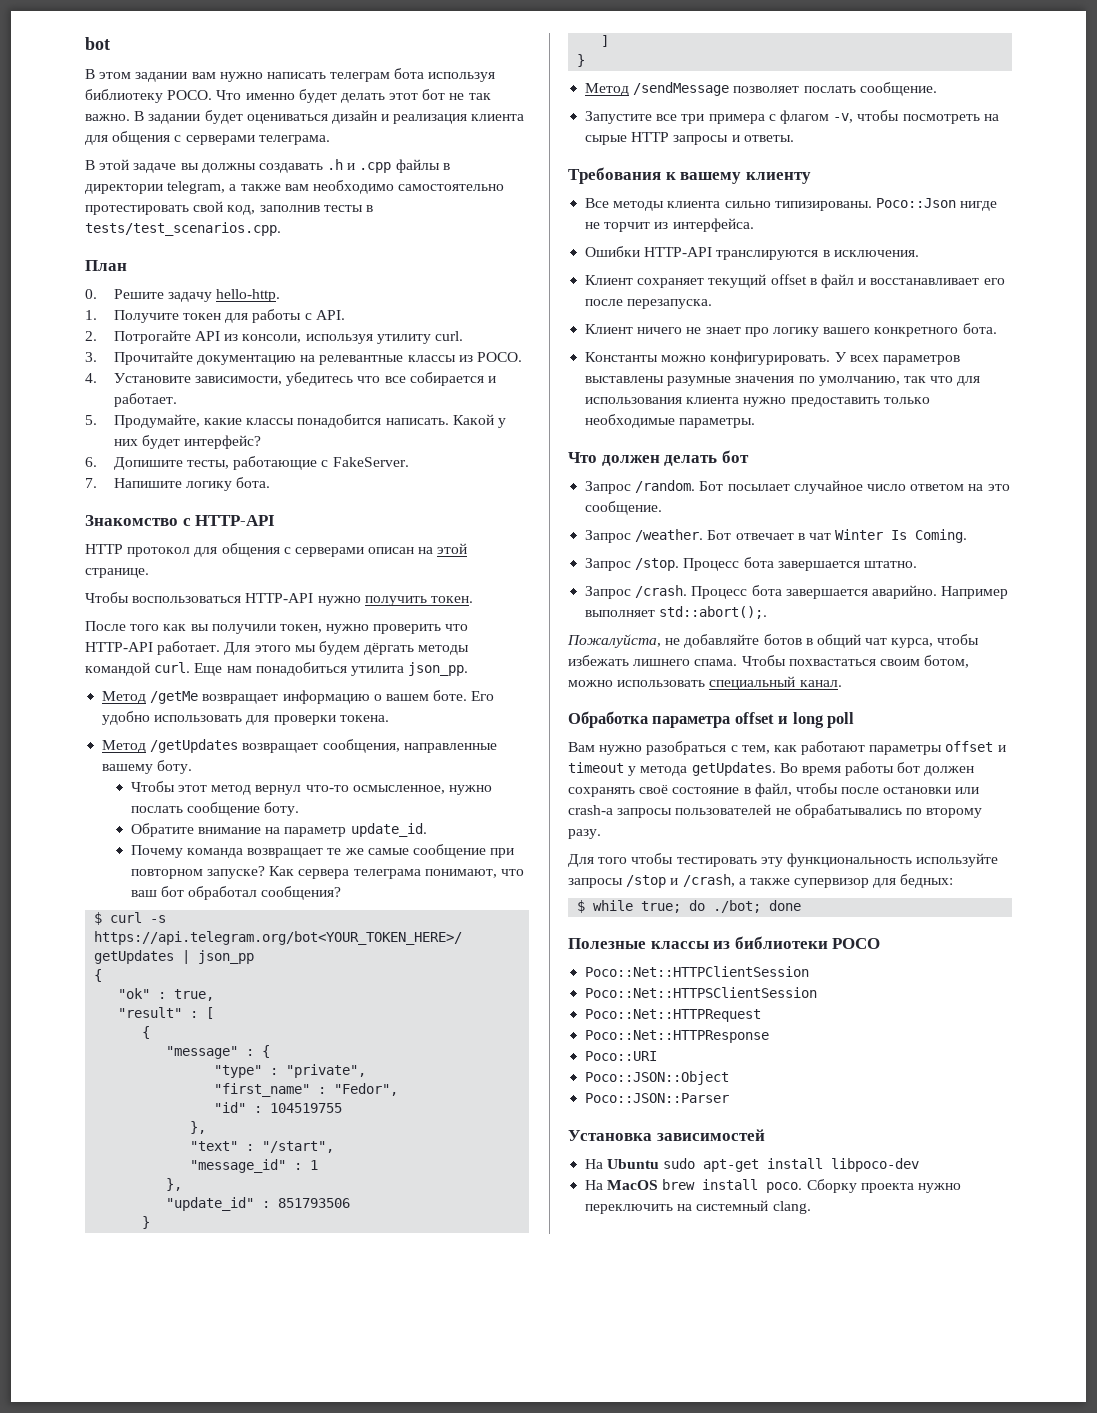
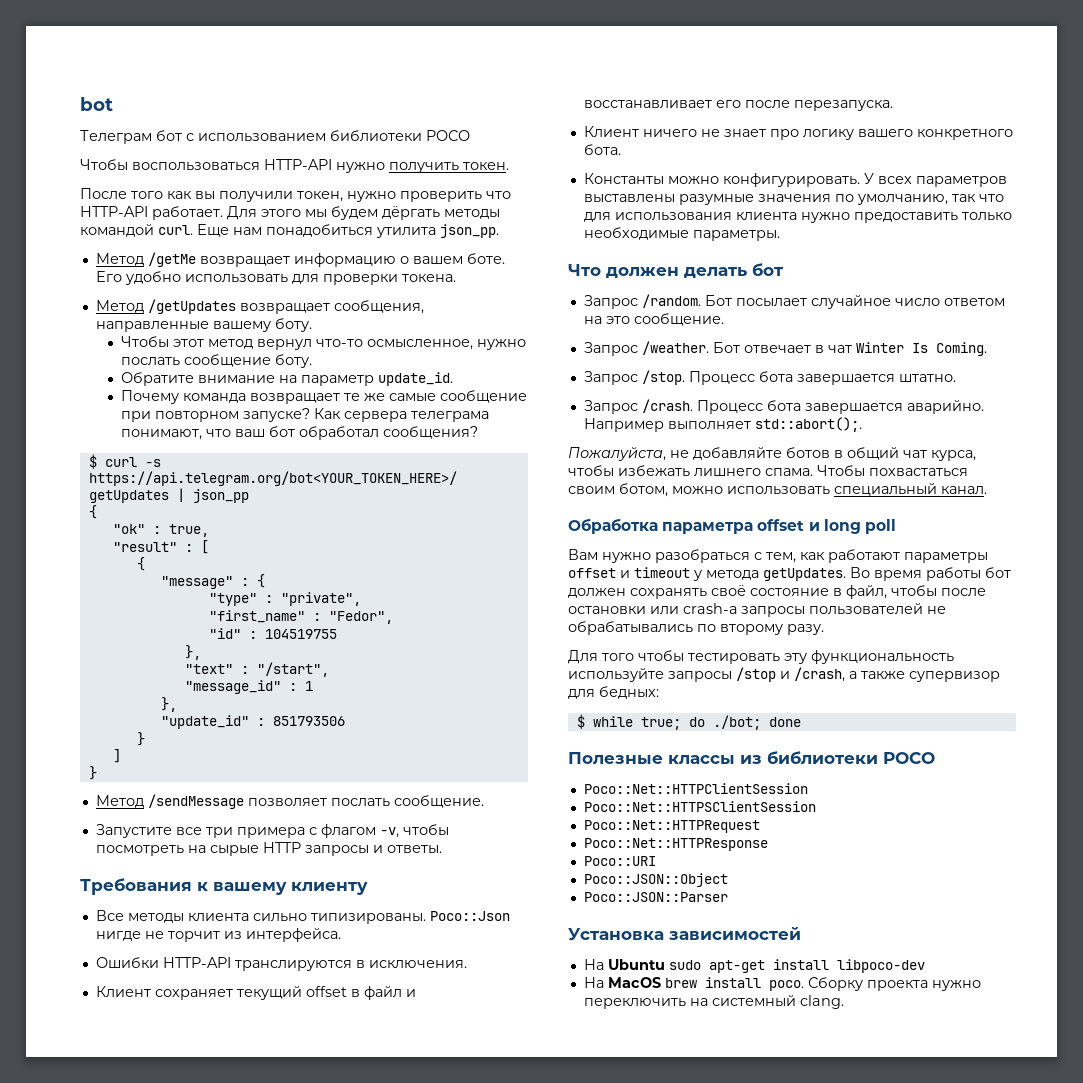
[85,68,496,82] [85,89,491,103] [85,110,525,124] [85,131,330,145] [85,159,450,173] [85,180,505,194] [85,201,373,215] [85,222,281,236] [85,260,127,271] [85,289,281,302] [85,309,345,323] [85,330,463,344] [85,351,522,365] [85,372,496,386] [113,393,177,407] [85,414,506,428] [113,435,262,449] [85,456,409,470] [85,477,271,491] [85,515,276,526] [85,543,468,557] [85,568,149,578] В этом задании вам нужно написать телеграм бота используя библиотеку POCO. Что именно будет делать этот бот не так важно. В задании будет оцениваться дизайн и реализация клиента для общения с серверами телеграма. // В этой задаче вы должны создавать .h и .cpp файлы в директории telegram, а также вам необходимо самостоятельно протестировать свой код, заполнив тесты в tests/test_scenarios.cpp. // План // 0. Решите задачу hello-http. // 1. Получите токен для работы с API. // 2. Потрогайте API из консоли, используя утилиту curl. // 3. Прочитайте документацию на релевантные классы из POCO. // 4. Установите зависимости, убедитесь что все собирается и работает. // 5. Продумайте, какие классы понадобится написать. Какой у них будет интерфейс? // 6. Допишите тесты, работающие с FakeServer. // 7. Напишите логику бота. // Знакомство с HTTP-API // HTTP протокол для общения с серверами описан на этой странице. -> [80,130,470,144] Телеграм бот с использованием библиотеки POCO

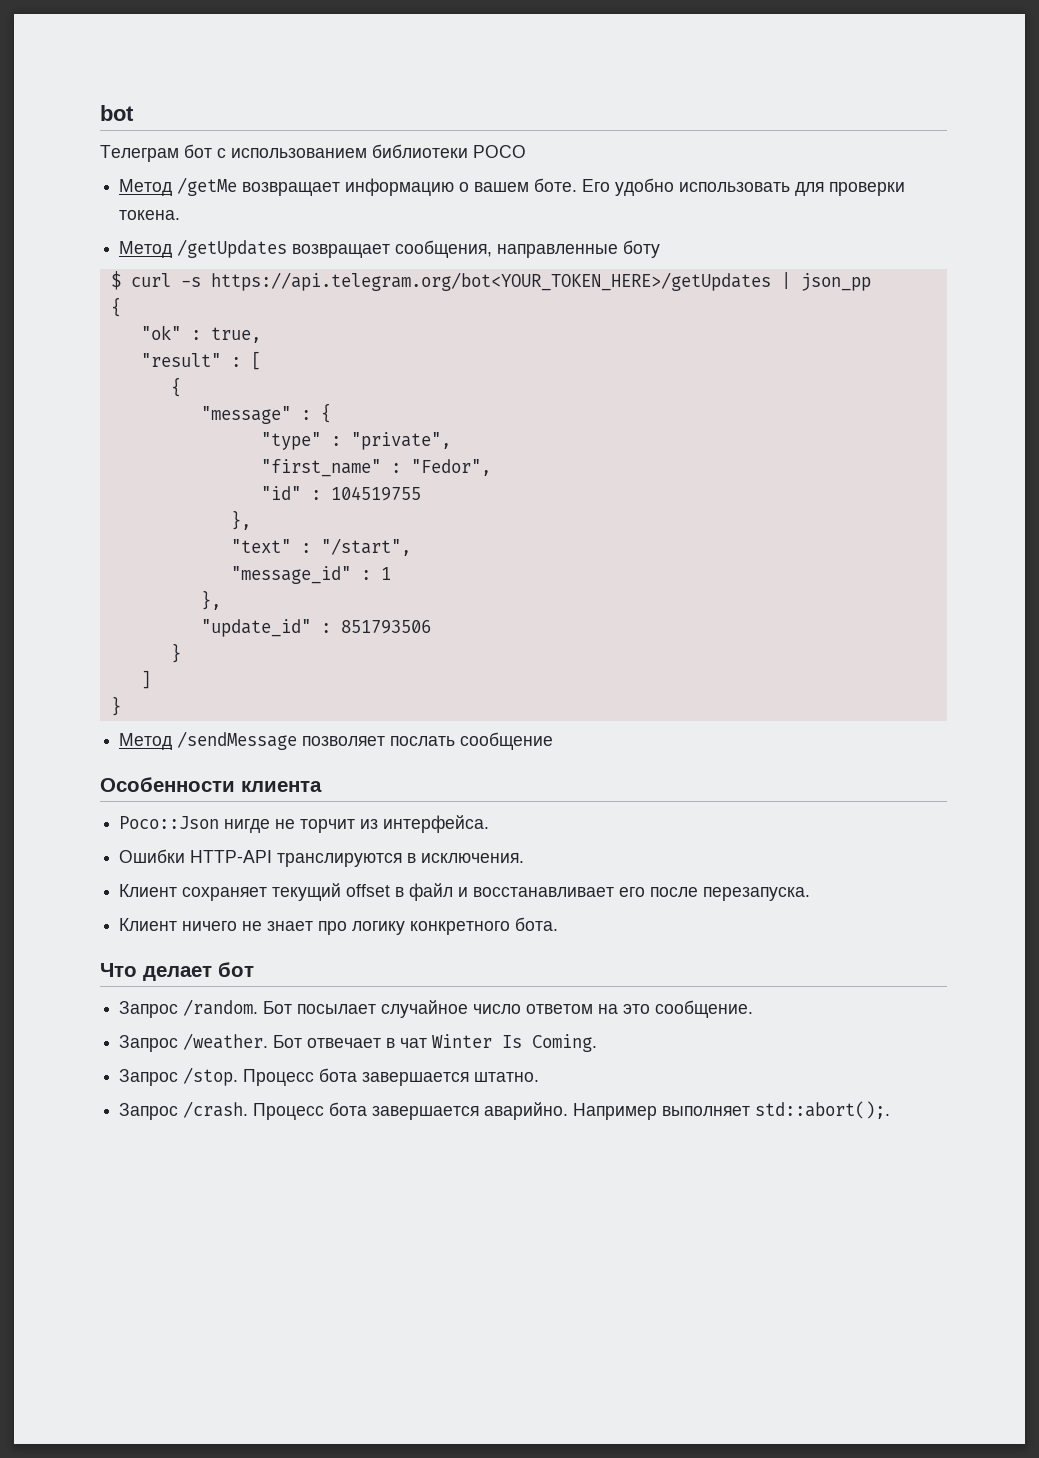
[80,159,509,173] [80,188,511,202] [80,206,500,220] [80,224,499,238] // Чтобы воспользоваться HTTP-API нужно получить токен. // После того как вы получили токен, нужно проверить что HTTP-API работает. Для этого мы будем дёргать методы командой curl. Еще нам понадобиться утилита json_pp. -> (526, 151) none
[212,318,312,332] [120,336,526,350] [120,354,312,368] [120,372,453,386] [120,390,527,404] [120,408,489,422] [120,426,478,440] вашему боту. // Чтобы этот метод вернул что-то осмысленное, нужно послать сообщение боту. // Обратите внимание на параметр update_id. // Почему команда возвращает те же самые сообщение при повторном запуске? Как сервера телеграма понимают, что ваш бот обработал сообщения? -> [623,240,661,258] боту
[393,795,484,808] [95,824,449,838] [95,842,442,856] [80,878,368,895] [95,910,426,924] сообщение. // Запустите все три примера с флагом -v, чтобы посмотреть на сырые HTTP запросы и ответы. // Требования к вашему клиенту // Все методы клиента сильно типизированы. -> [460,732,554,750] [100,777,322,792] сообщение // Особенности клиента //
[857,129,913,137] вашего -> (406, 928) none
[583,173,1007,187] [583,194,1004,205] [583,212,1012,223] [583,227,780,241] // Константы можно конфигурировать. У всех параметров выставлены разумные значения по умолчанию, так что для использования клиента нужно предоставить только необходимые параметры. -> (559, 924) none
[606,267,747,278] должен делать -> [143,966,212,981] делает
[568,447,976,461] [568,465,968,477] [568,483,987,497] [568,518,896,534] [568,549,988,563] [568,567,1011,581] [568,585,986,599] [568,603,946,617] [568,621,824,635] [568,650,954,664] [568,667,1000,682] [568,686,659,699] [576,714,801,730] [568,751,935,764] [583,783,808,794] [583,801,816,812] [583,820,760,833] [583,838,768,851] [583,856,656,866] [583,873,728,887] [583,892,728,902] [568,927,801,941] [583,959,925,973] [583,977,981,991] [583,995,844,1009] // Пожалуйста, не добавляйте ботов в общий чат курса, чтобы избежать лишнего спама. Чтобы похвастаться своим ботом, можно использовать специальный канал. // Обработка параметра offset и long poll // Вам нужно разобраться с тем, как работают параметры offset и timeout у метода getUpdates. Во время работы бот должен сохранять своё состояние в файл, чтобы после остановки или crash-а запросы пользователей не обрабатывались по второму разу. // Для того чтобы тестировать эту функциональность используйте запросы /stop и /crash, а также супервизор для бедных: // $ while true; do ./bot; done // Полезные классы из библиотеки POCO // Poco::Net::HTTPClientSession // Poco::Net::HTTPSClientSession // Poco::Net::HTTPRequest // Poco::Net::HTTPResponse // Poco::URI // Poco::JSON::Object // Poco::JSON::Parser // Установка зависимостей // На Ubuntu sudo apt-get install libpoco-dev // На MacOS brew install poco. Сборку проекта нужно переключить на системный clang. -> (891, 1110) none

